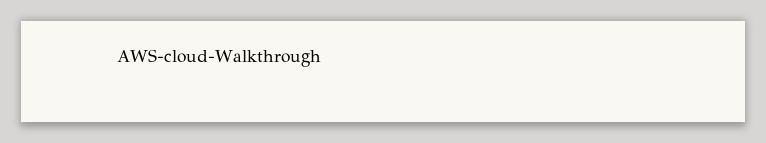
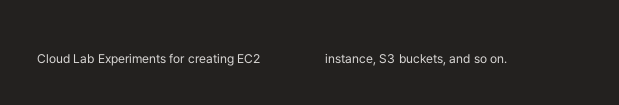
[117,49,321,67] AWS-cloud-Walkthrough -> [37,53,507,66] Cloud Lab Experiments for creating EC2 instance, S3 buckets, and so on.

